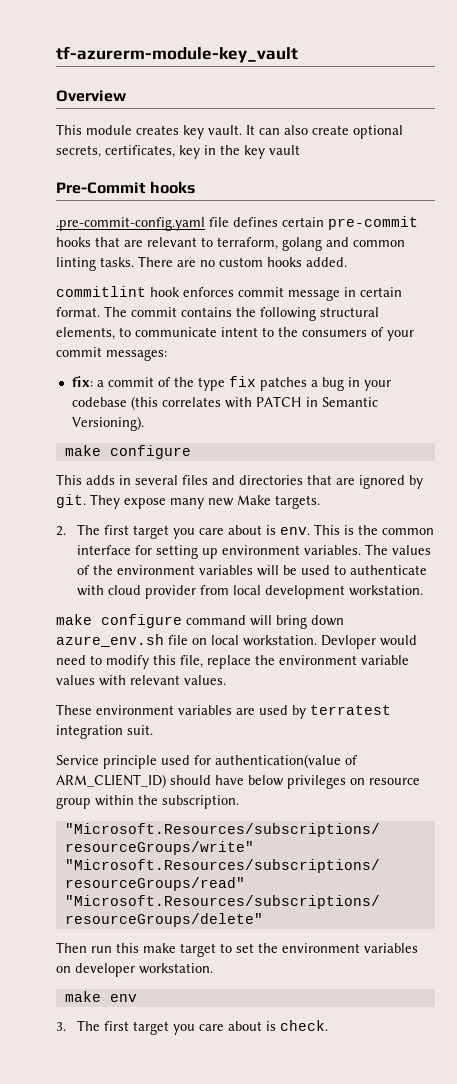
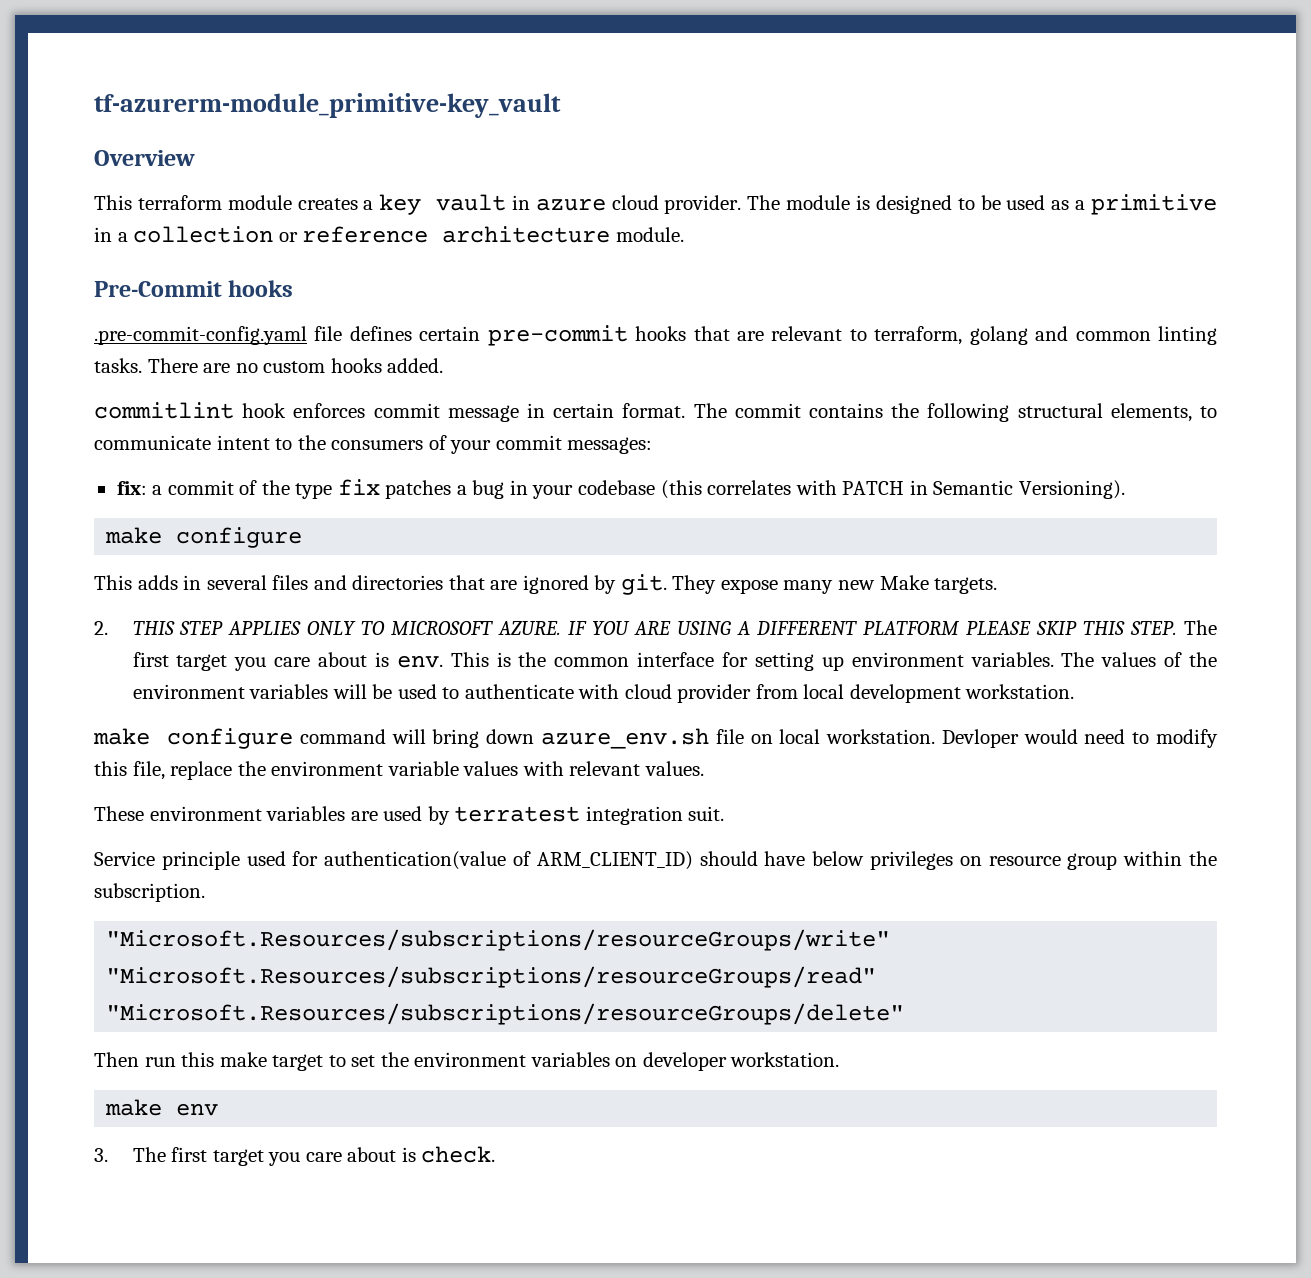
[56,46,298,63] tf-azurerm-module-key_vault -> [94,93,561,118] tf-azurerm-module_primitive-key_vault
(82, 129) none -> [137,195,222,210] terraform
[183,125,403,139] [56,145,300,159] key vault. It can also create optional secrets, certificates, key in the key vault -> [363,194,1217,215] [94,226,684,243] a key vault in azure cloud provider. The module is designed to be used as a primitive in a collection or reference architecture module.
(66, 531) none -> [132,621,1178,635] THIS STEP APPLIES ONLY TO MICROSOFT AZURE. IF YOU ARE USING A DIFFERENT PLATFORM PLEASE SKIP THIS STEP.

